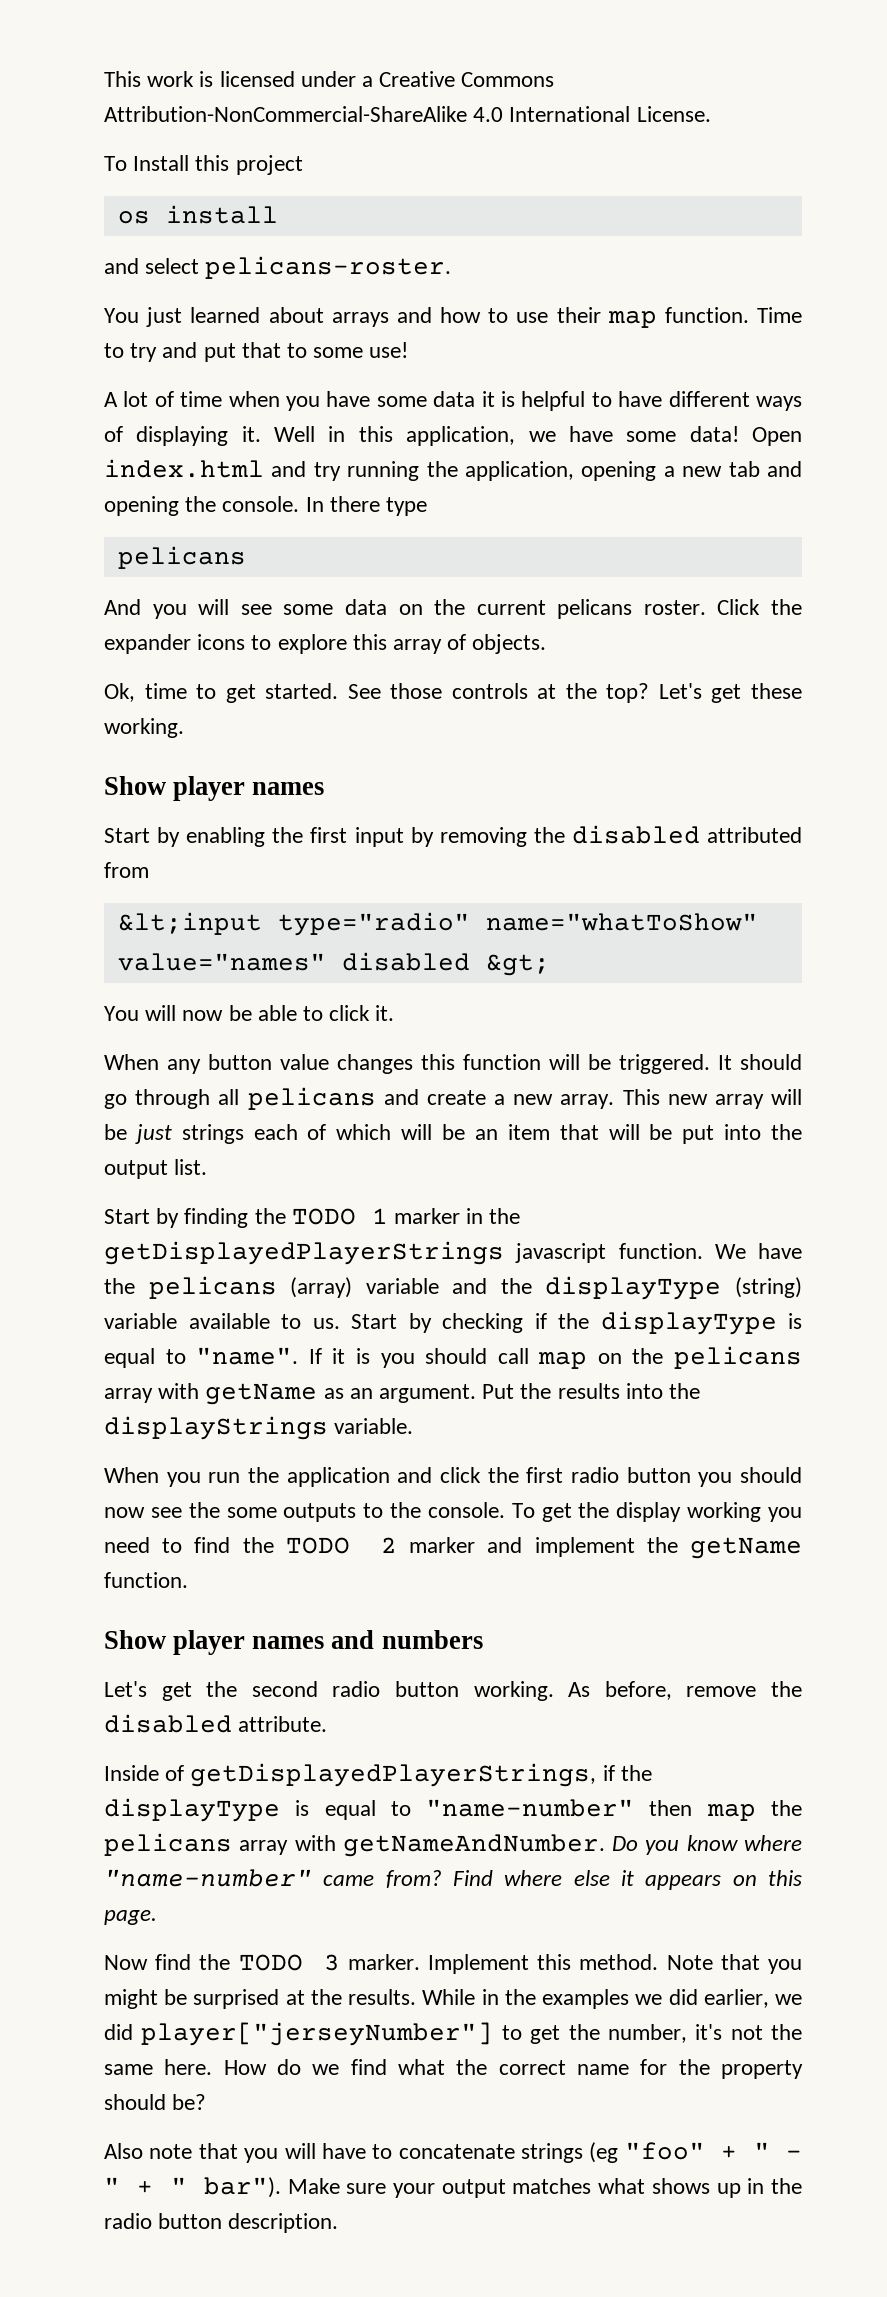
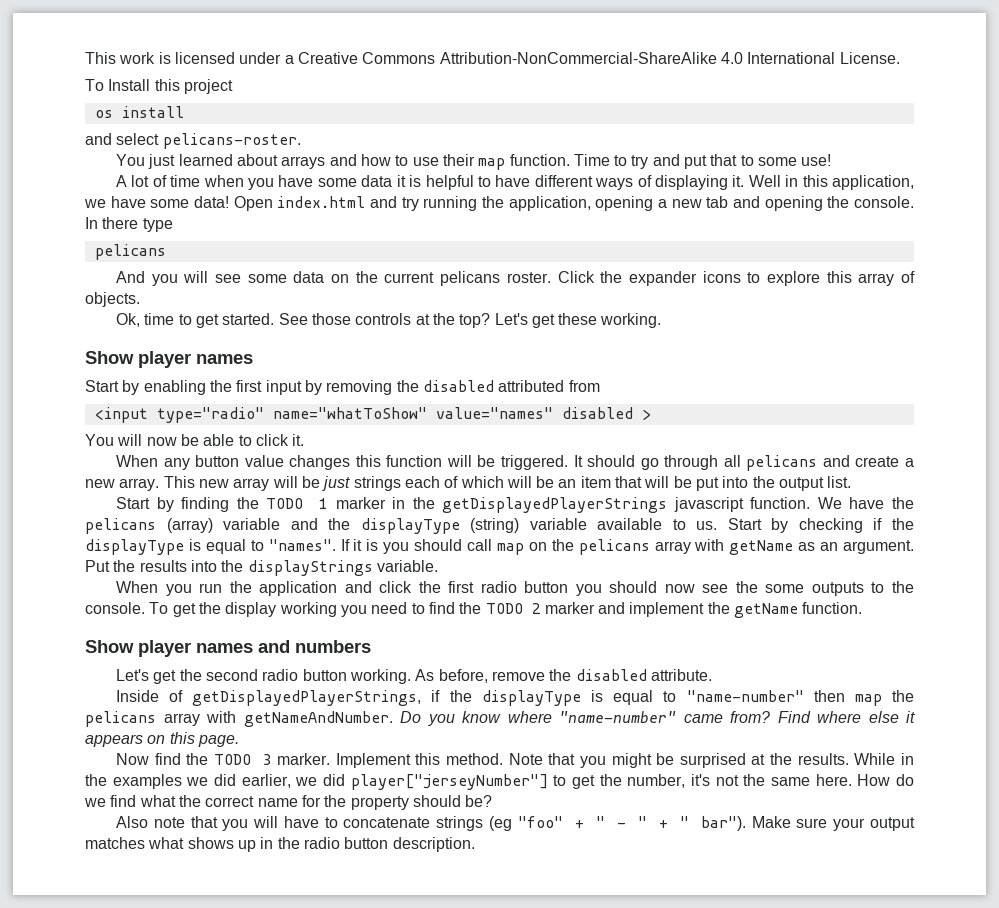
[117,912,262,935] &lt;input -> [94,407,148,423] <input
[485,954,550,976] &gt; -> [641,409,651,420] >
[196,1347,299,1365] "name". -> [268,539,336,551] "names".

